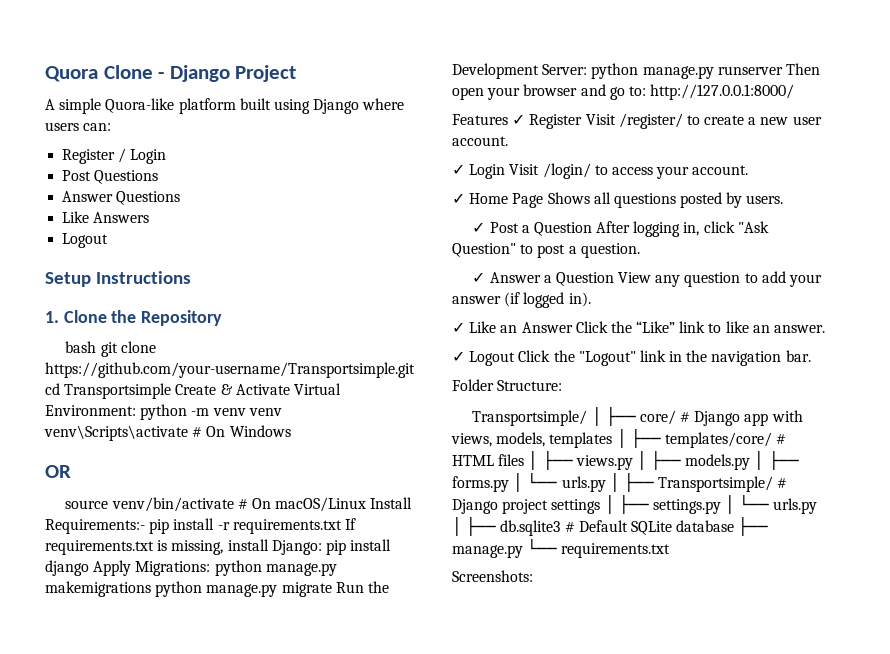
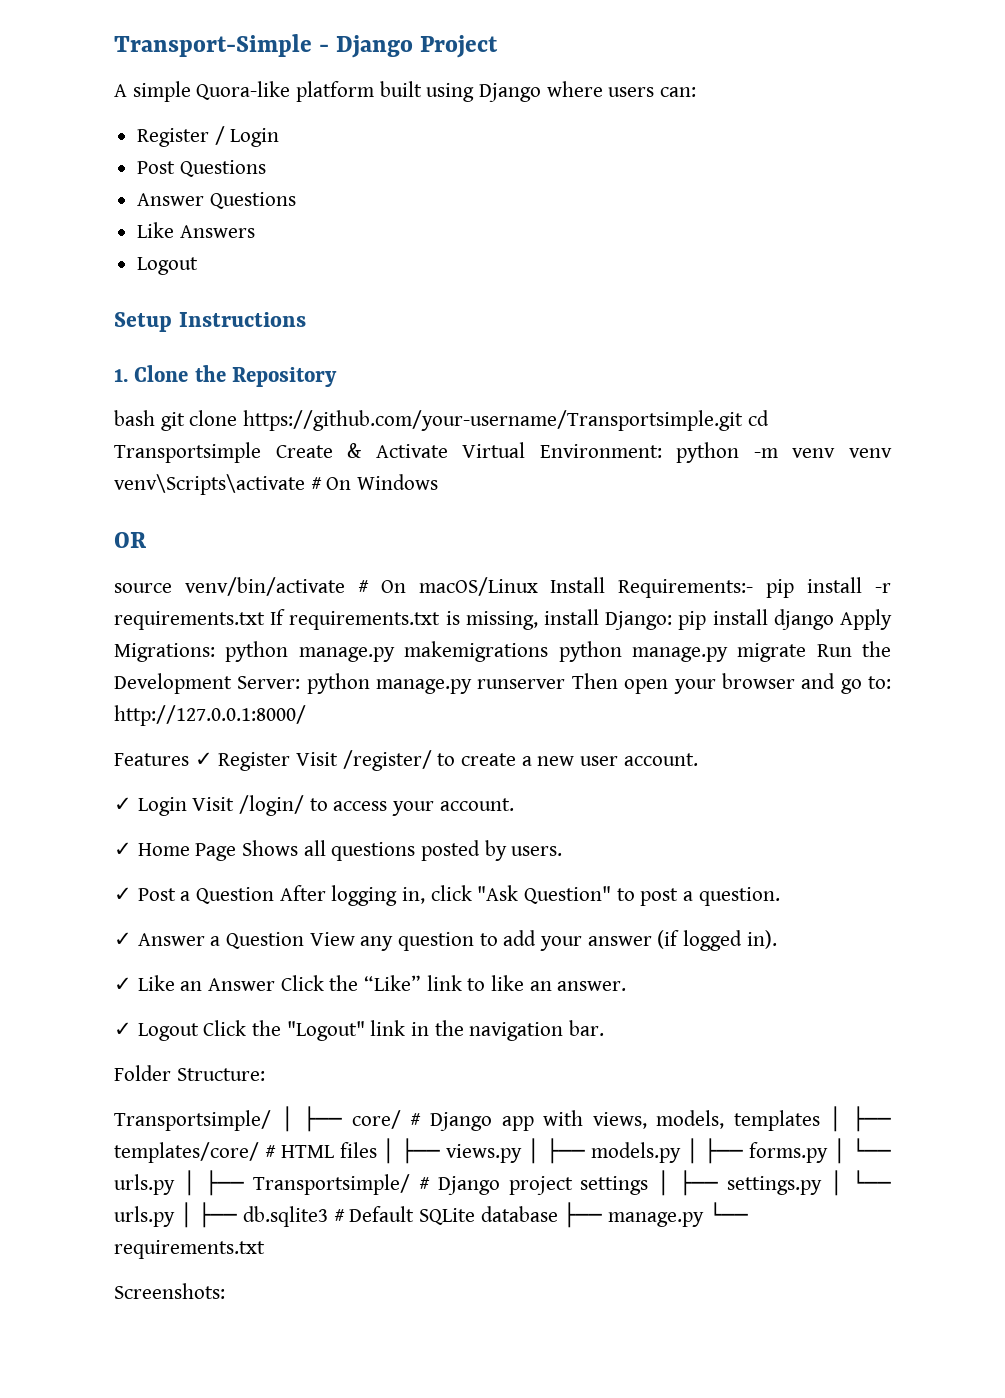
[45,65,153,82] Quora Clone -> [114,34,312,57] Transport-Simple

